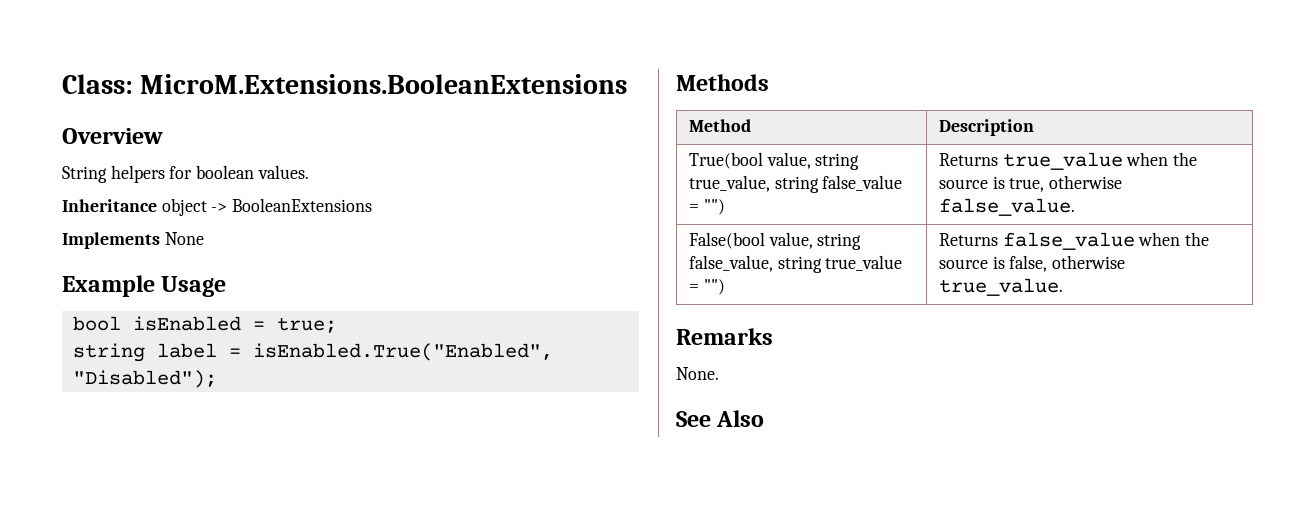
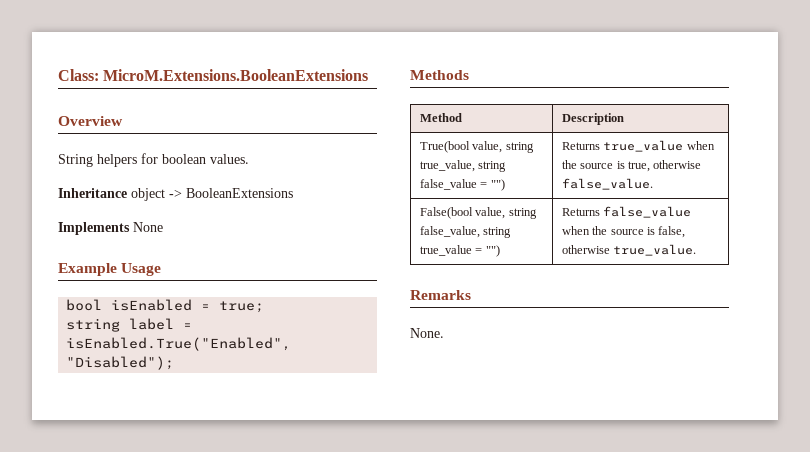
[676,410,765,427] // See Also -> (444, 333) none

